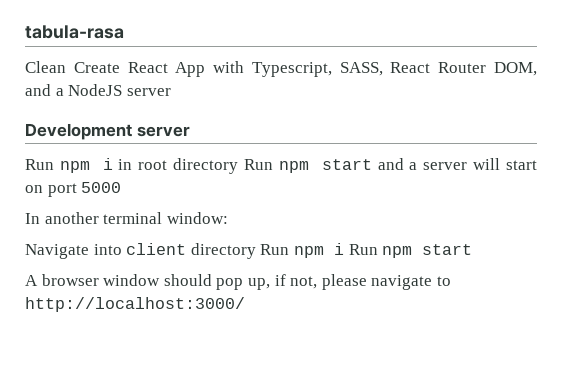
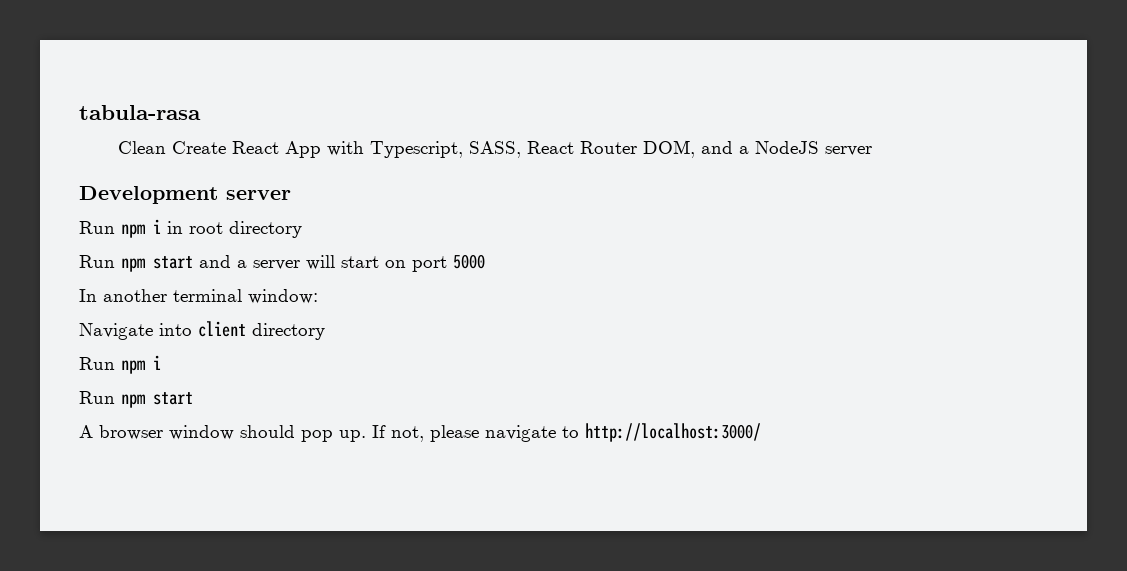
(239, 166) none -> (302, 229) //
[260,243,344,258] Run npm i -> [79,355,161,374] // Run npm i //
[247,274,286,290] up, if -> [339,425,386,442] up. If

